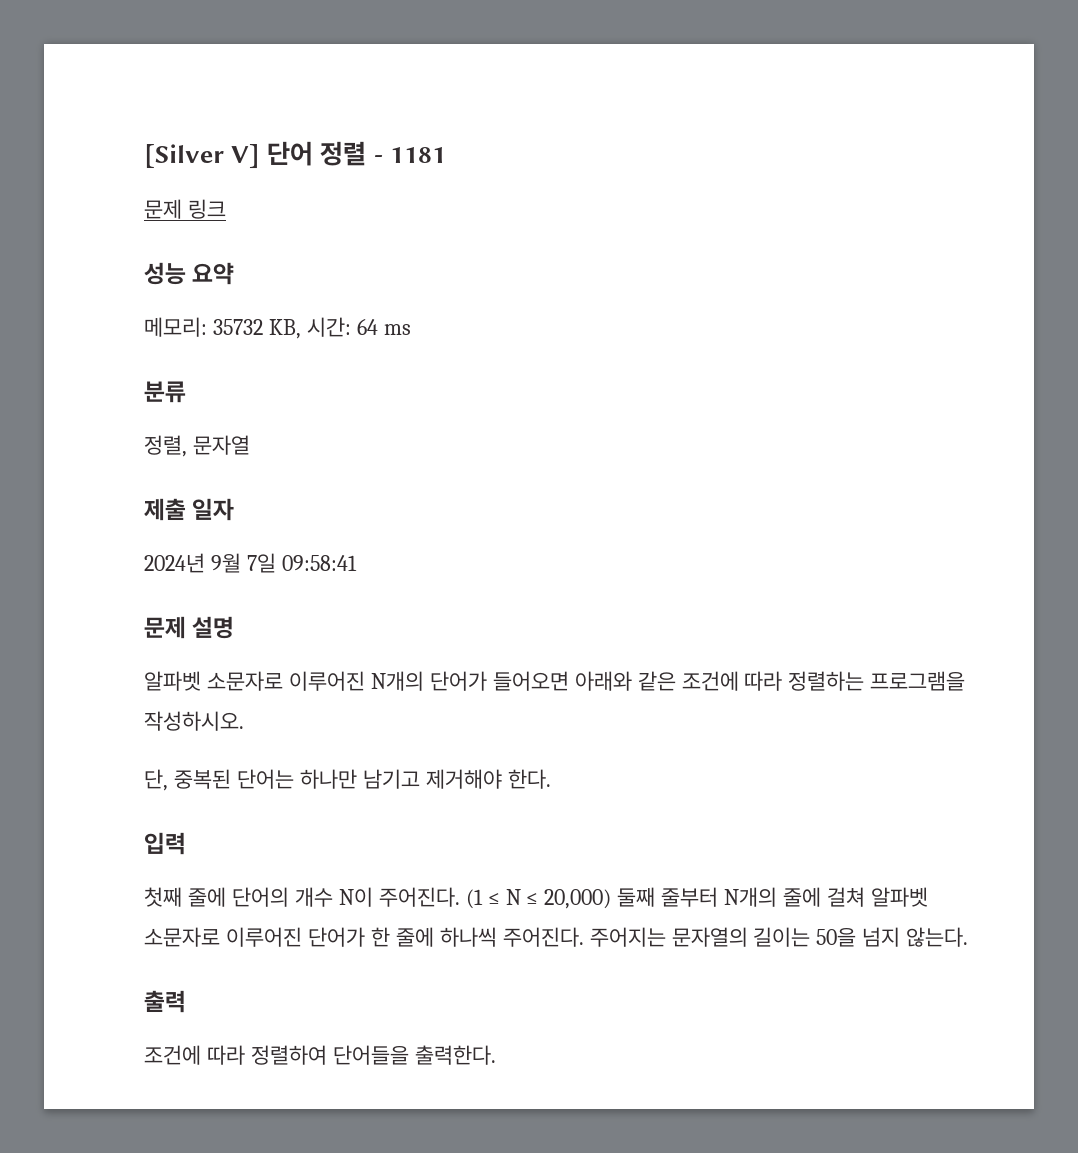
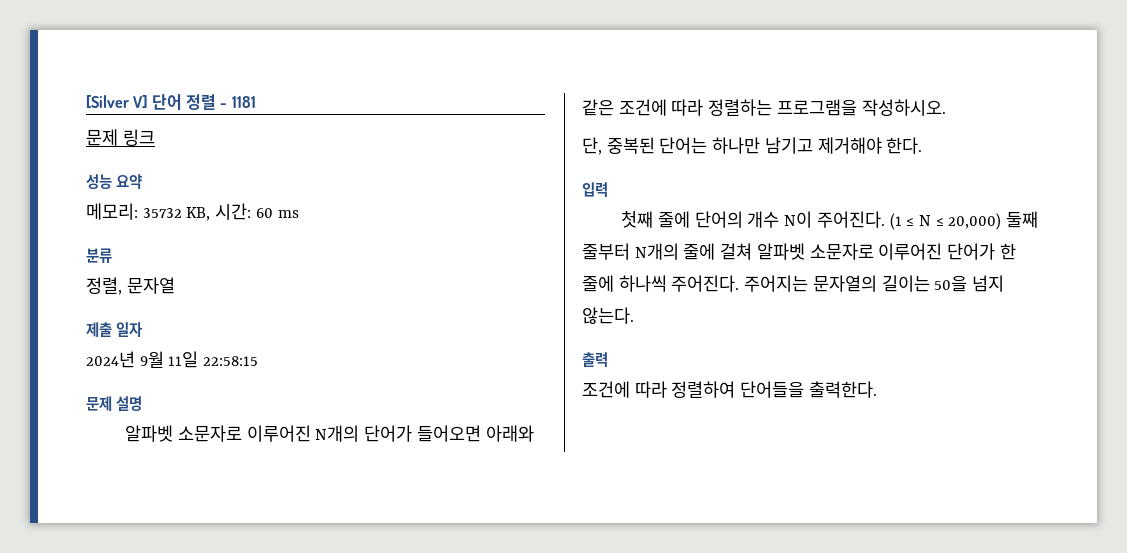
[356,319,378,335] 64 -> [255,208,273,218] 60
[246,553,357,573] 7일 09:58:41 -> [168,351,259,368] 11일 22:58:15

